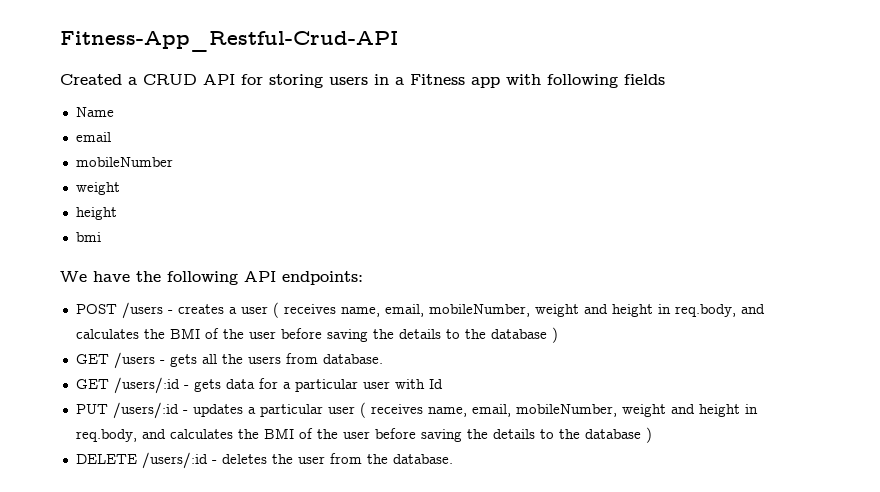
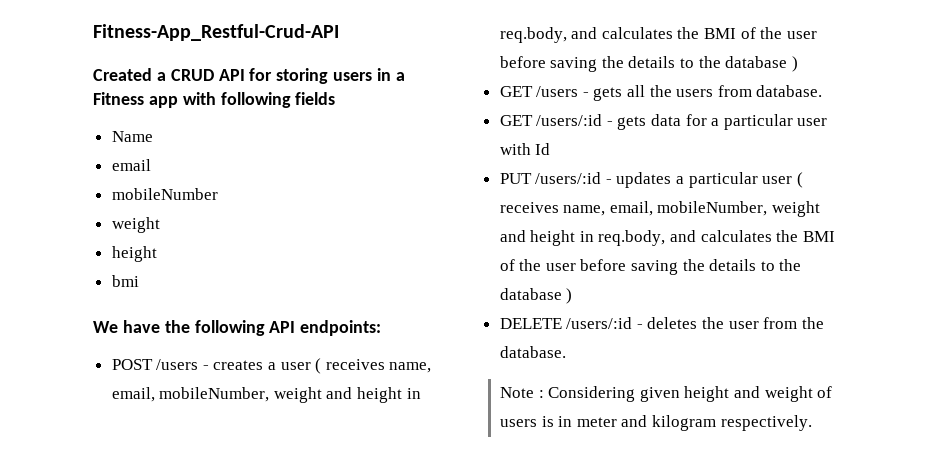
(453, 459) none -> [500,386,833,402] [500,415,812,431] // Note : Considering given height and weight of users is in meter and kilogram respectively.

